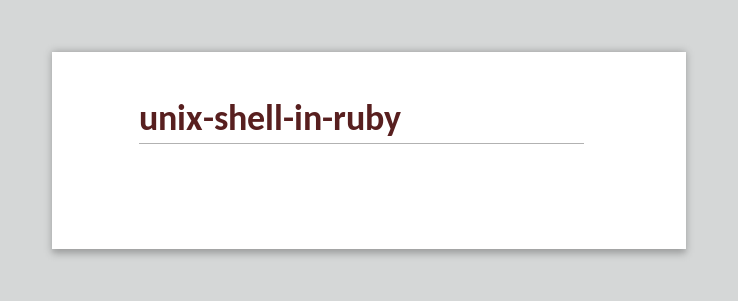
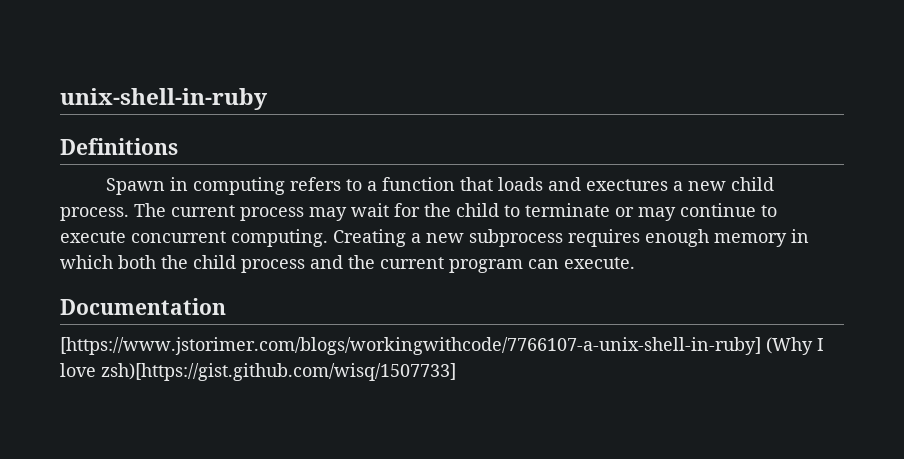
(401, 120) none -> [60,138,178,155] [105,177,774,195] [60,203,777,221] [60,229,809,247] [60,255,635,273] [60,298,226,315] [60,337,824,355] [60,363,456,381] // Definitions // Spawn in computing refers to a function that loads and exectures a new child process. The current process may wait for the child to terminate or may continue to execute concurrent computing. Creating a new subprocess requires enough memory in which both the child process and the current program can execute. // Documentation // [https://www.jstorimer.com/blogs/workingwithcode/7766107-a-unix-shell-in-ruby] (Why I love zsh)[https://gist.github.com/wisq/1507733]

